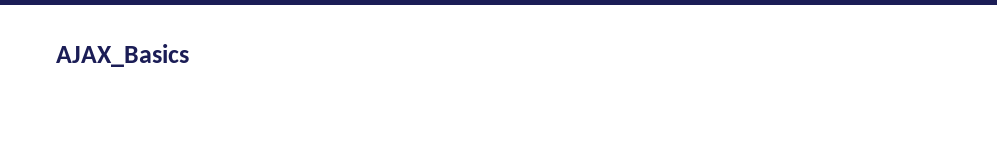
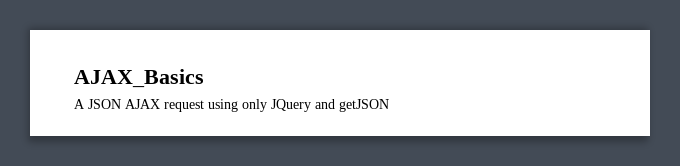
(189, 55) none -> [74,99,389,112] // A JSON AJAX request using only JQuery and getJSON

